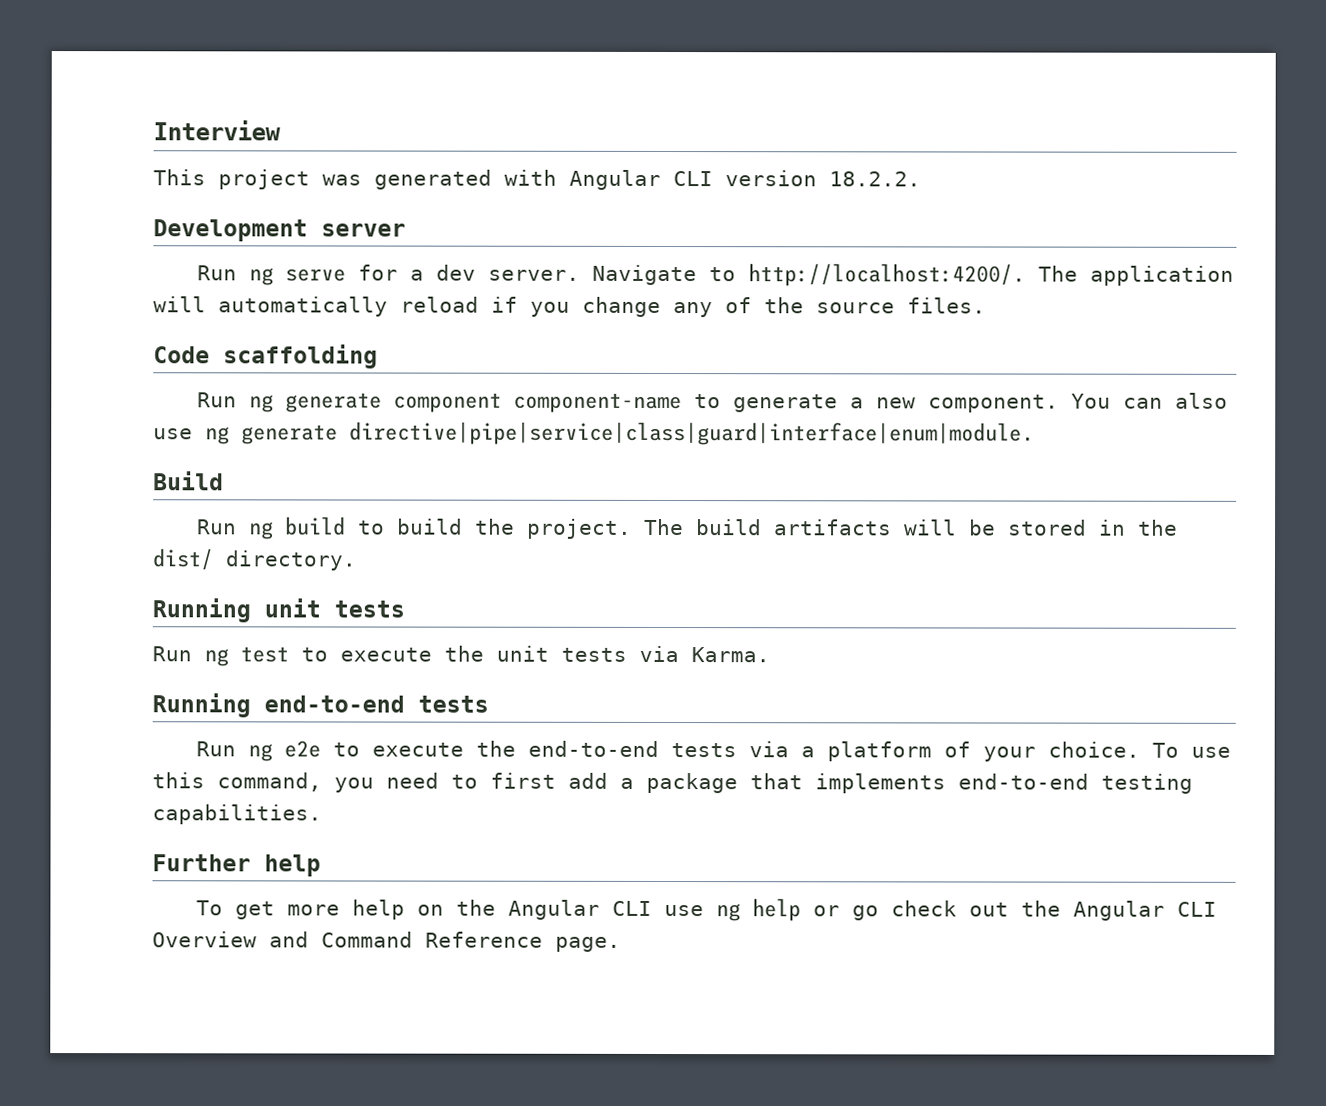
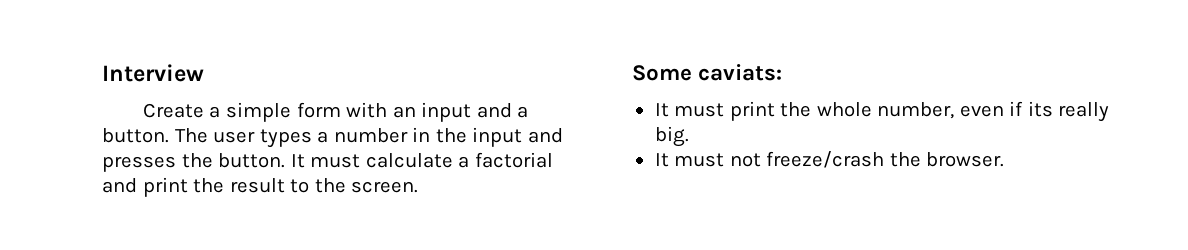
[153,169,921,190] [153,219,406,242] [196,263,1234,287] [153,296,986,318] [153,344,378,369] [196,392,1228,414] [153,421,1035,446] [153,471,224,491] [196,516,1178,540] [152,548,357,571] [152,598,405,623] [152,645,770,667] [152,693,489,718] [195,740,1231,762] [152,772,1193,794] [152,804,322,825] [152,854,321,877] [195,898,1217,922] [152,931,621,952] This project was generated with Angular CLI version 18.2.2. // Development server // Run ng serve for a dev server. Navigate to http://localhost:4200/. The application will automatically reload if you change any of the source files. // Code scaffolding // Run ng generate component component-name to generate a new component. You can also use ng generate directive|pipe|service|class|guard|interface|enum|module. // Build // Run ng build to build the project. The build artifacts will be stored in the dist/ directory. // Running unit tests // Run ng test to execute the unit tests via Karma. // Running end-to-end tests // Run ng e2e to execute the end-to-end tests via a platform of your choice. To use this command, you need to first add a package that implements end-to-end testing capabilities. // Further help // To get more help on the Angular CLI use ng help or go check out the Angular CLI Overview and Command Reference page. -> [142,102,529,122] [102,127,563,148] [102,152,553,172] [102,177,419,197] [632,64,783,81] [654,101,1110,122] [654,126,689,147] [654,151,1005,168] Create a simple form with an input and a button. The user types a number in the input and presses the button. It must calculate a factorial and print the result to the screen. // Some caviats: // It must print the whole number, even if its really big. // It must not freeze/crash the browser.

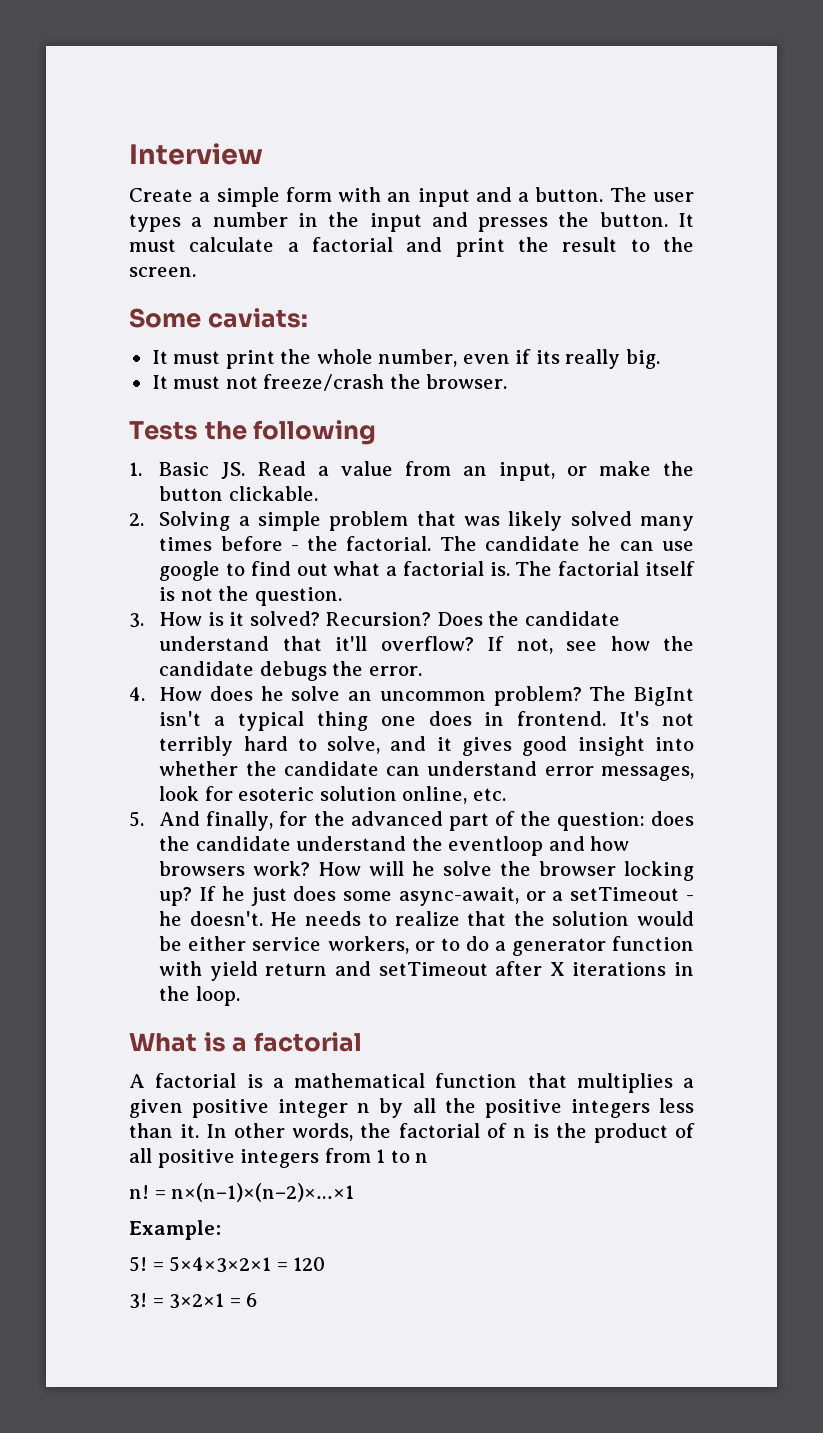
(1005, 159) none -> [129,420,377,445] [129,461,694,481] [159,486,318,501] [129,511,694,531] [159,536,694,551] [159,561,695,581] [159,586,342,606] [129,611,620,628] [159,636,694,654] [159,661,422,681] [129,686,694,706] [159,711,694,731] [159,736,694,756] [159,761,694,781] [159,786,506,804] [129,811,694,831] [159,836,630,856] [159,861,694,881] [159,886,694,906] [159,911,694,926] [159,936,694,956] [159,961,694,981] [159,986,240,1006] [129,1032,362,1052] [129,1073,694,1093] [129,1098,695,1118] [129,1123,695,1143] [129,1148,429,1168] [129,1183,355,1202] [129,1220,221,1240] [129,1256,326,1273] [129,1293,258,1309] // Tests the following // 1. Basic JS. Read a value from an input, or make the button clickable. // 2. Solving a simple problem that was likely solved many times before - the factorial. The candidate he can use google to find out what a factorial is. The factorial itself is not the question. // 3. How is it solved? Recursion? Does the candidate understand that it'll overflow? If not, see how the candidate debugs the error. // 4. How does he solve an uncommon problem? The BigInt isn't a typical thing one does in frontend. It's not terribly hard to solve, and it gives good insight into whether the candidate can understand error messages, look for esoteric solution online, etc. // 5. And finally, for the advanced part of the question: does the candidate understand the eventloop and how browsers work? How will he solve the browser locking up? If he just does some async-await, or a setTimeout - he doesn't. He needs to realize that the solution would be either service workers, or to do a generator function with yield return and setTimeout after X iterations in the loop. // What is a factorial // A factorial is a mathematical function that multiplies a given positive integer n by all the positive integers less than it. In other words, the factorial of n is the product of all positive integers from 1 to n // n! = n×(n−1)×(n−2)×…×1 // Example: // 5! = 5×4×3×2×1 = 120 // 3! = 3×2×1 = 6

